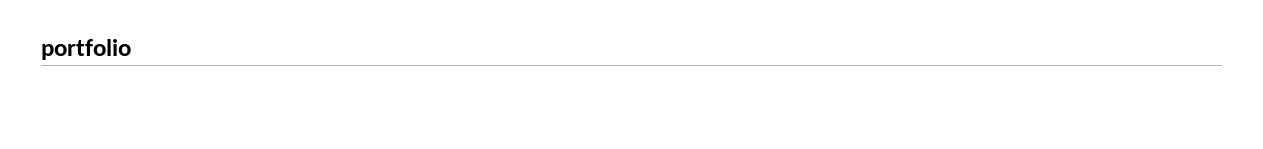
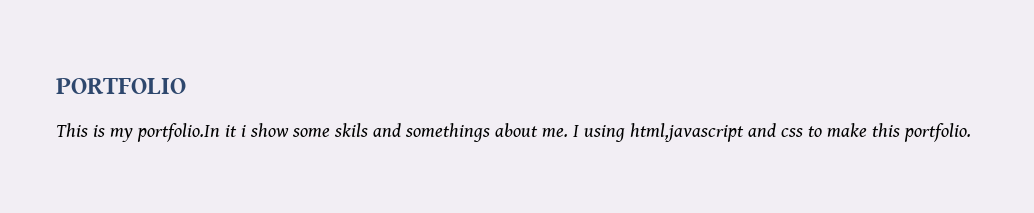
[41,39,131,60] portfolio -> [56,78,186,94] [56,123,971,142] PORTFOLIO // This is my portfolio.In it i show some skils and somethings about me. I using html,javascript and css to make this portfolio.

